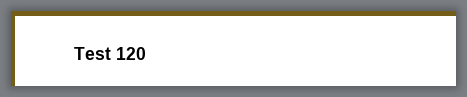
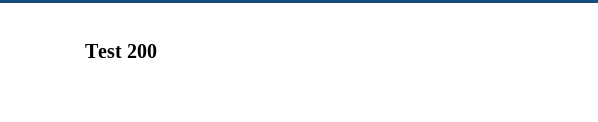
[116,47,146,60] 120 -> [127,44,158,58] 200

